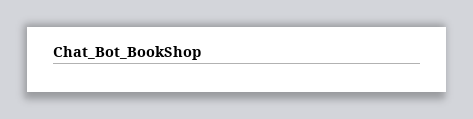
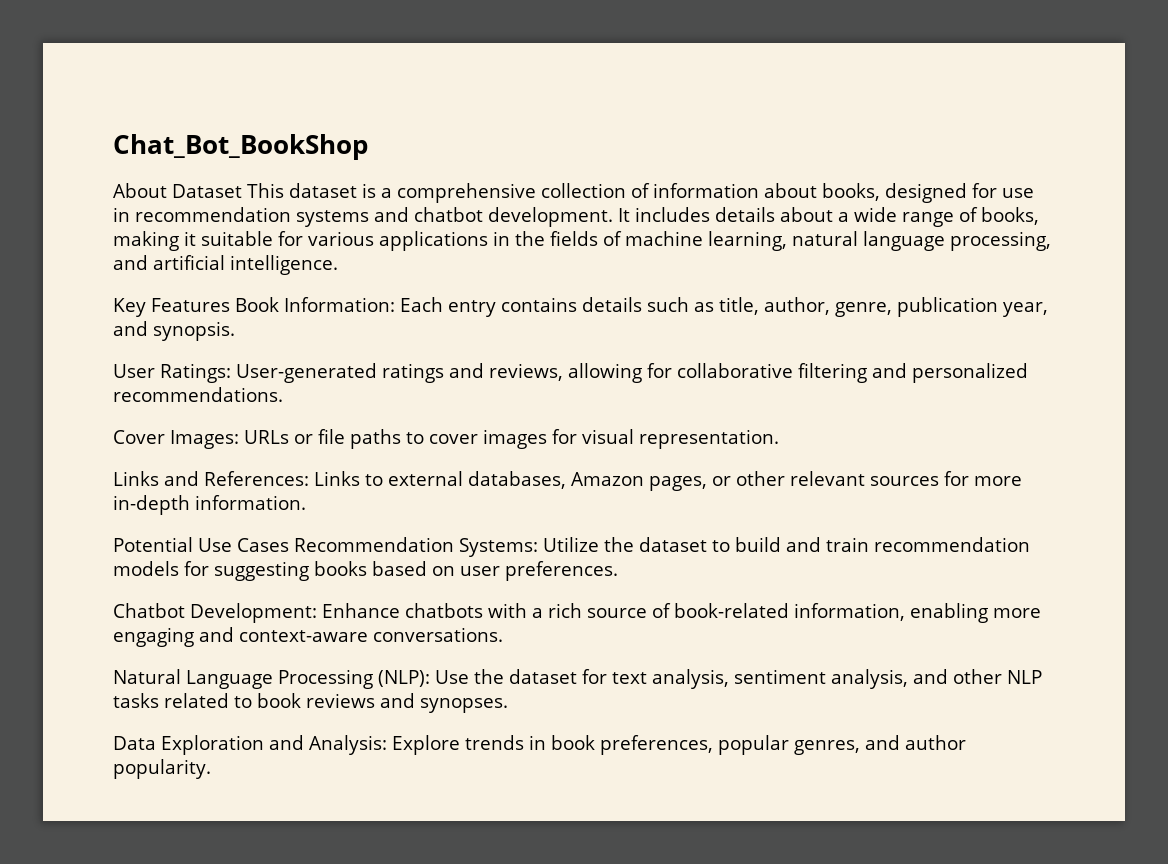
(201, 53) none -> [113,183,1034,203] [113,207,1039,227] [113,231,1051,251] [113,255,338,275] [113,297,1048,317] [113,321,235,341] [113,363,1028,383] [113,387,283,402] [113,429,779,449] [113,471,1022,491] [113,495,306,515] [113,537,1030,557] [113,561,618,581] [113,603,1041,623] [113,627,503,647] [113,669,1042,689] [113,693,508,713] [113,735,966,755] [113,759,211,779] // About Dataset This dataset is a comprehensive collection of information about books, designed for use in recommendation systems and chatbot development. It includes details about a wide range of books, making it suitable for various applications in the fields of machine learning, natural language processing, and artificial intelligence. // Key Features Book Information: Each entry contains details such as title, author, genre, publication year, and synopsis. // User Ratings: User-generated ratings and reviews, allowing for collaborative filtering and personalized recommendations. // Cover Images: URLs or file paths to cover images for visual representation. // Links and References: Links to external databases, Amazon pages, or other relevant sources for more in-depth information. // Potential Use Cases Recommendation Systems: Utilize the dataset to build and train recommendation models for suggesting books based on user preferences. // Chatbot Development: Enhance chatbots with a rich source of book-related information, enabling more engaging and context-aware conversations. // Natural Language Processing (NLP): Use the dataset for text analysis, sentiment analysis, and other NLP tasks related to book reviews and synopses. // Data Exploration and Analysis: Explore trends in book preferences, popular genres, and author popularity.

